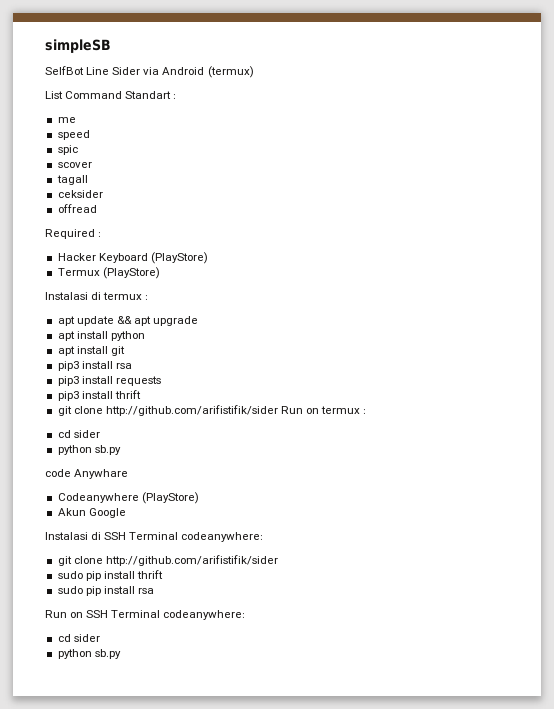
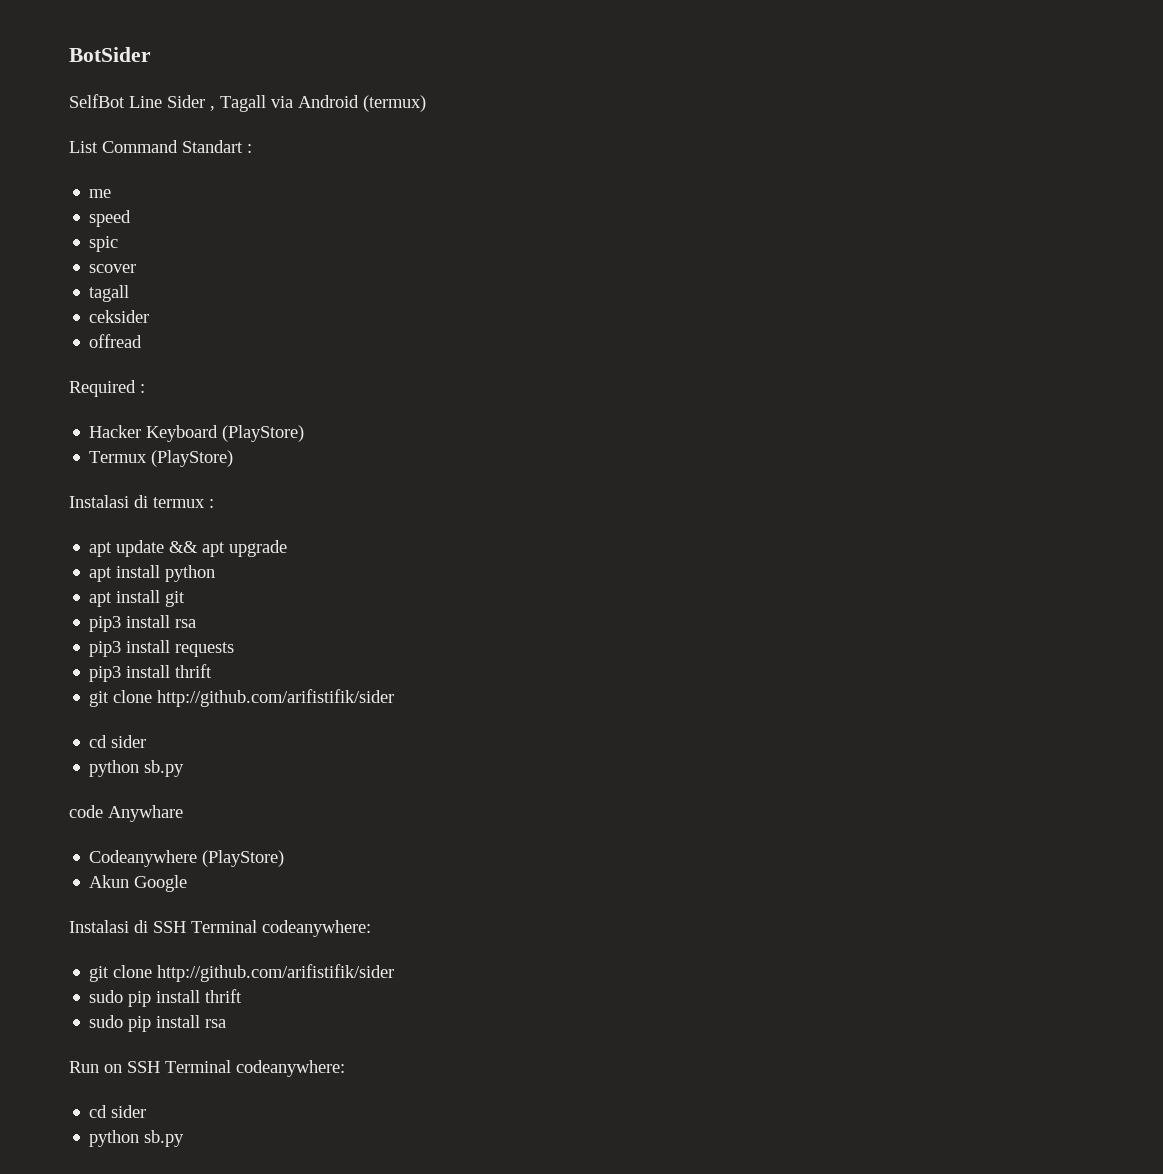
[45,39,111,53] simpleSB -> [69,47,151,62] BotSider
(141, 71) none -> [210,95,266,112] , Tagall
[280,406,367,414] Run on termux : -> (395, 698) none

